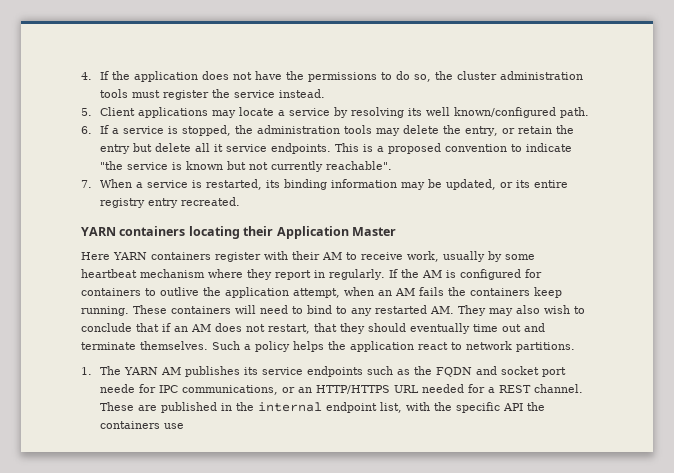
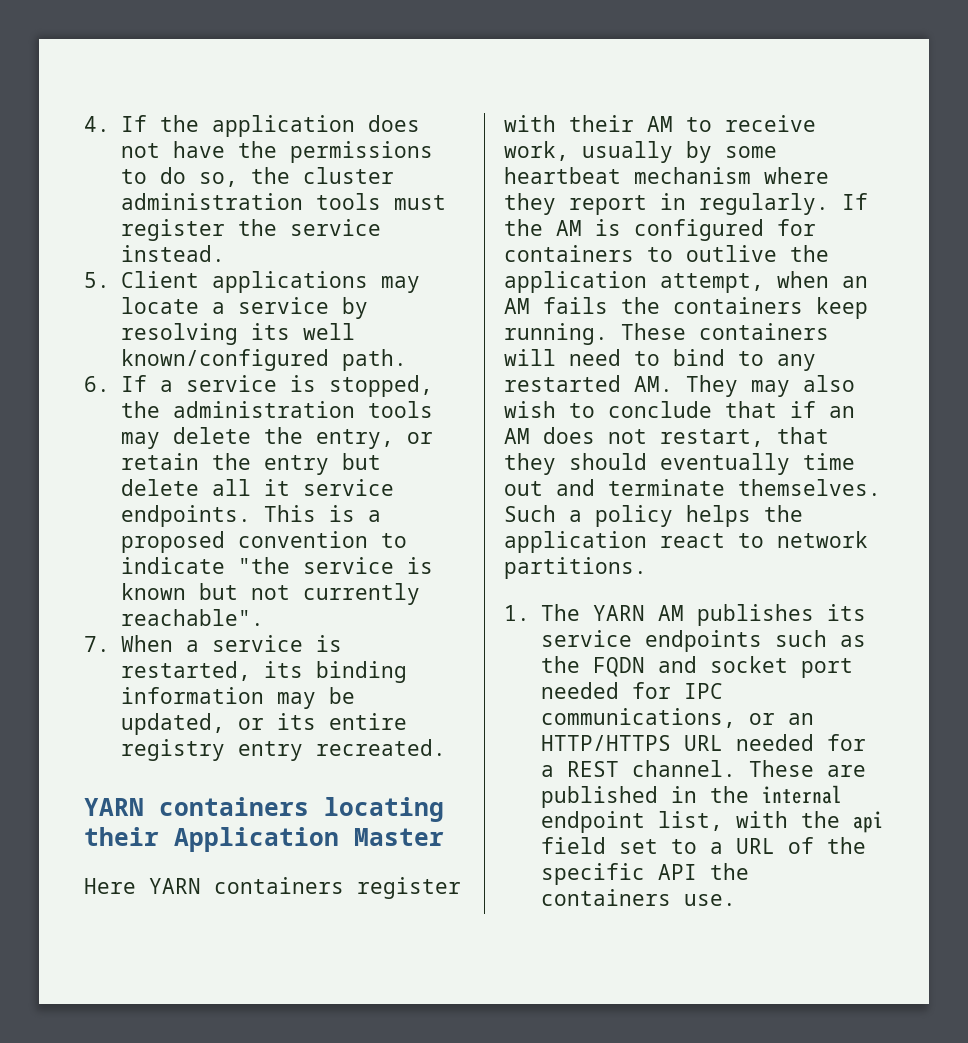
[99,384,135,393] neede -> [540,682,619,699] needed
(452, 406) none -> [852,811,883,833] [540,837,866,854] api field set to a URL of the
[163,423,184,429] use -> [683,894,736,906] use.

